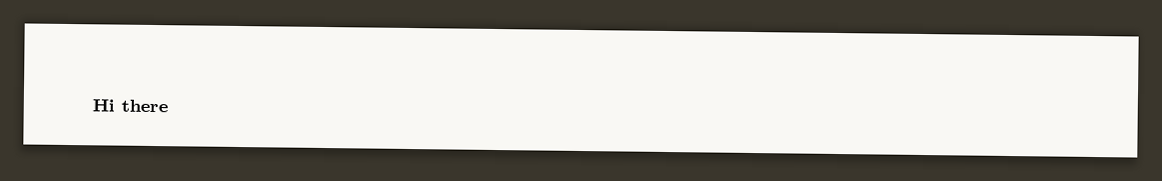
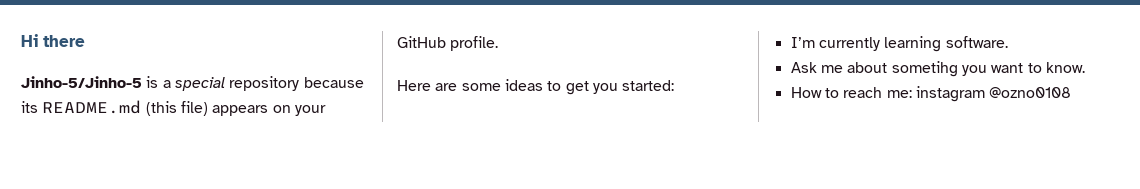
(168, 106) none -> [21,76,364,91] [21,100,326,116] [397,36,499,51] [397,79,675,95] [790,36,1008,52] [790,61,1085,77] [790,86,1072,102] // Jinho-5/Jinho-5 is a special repository because its README.md (this file) appears on your GitHub profile. // Here are some ideas to get you started: // I’m currently learning software. // Ask me about sometihg you want to know. // How to reach me: instagram @ozno0108

